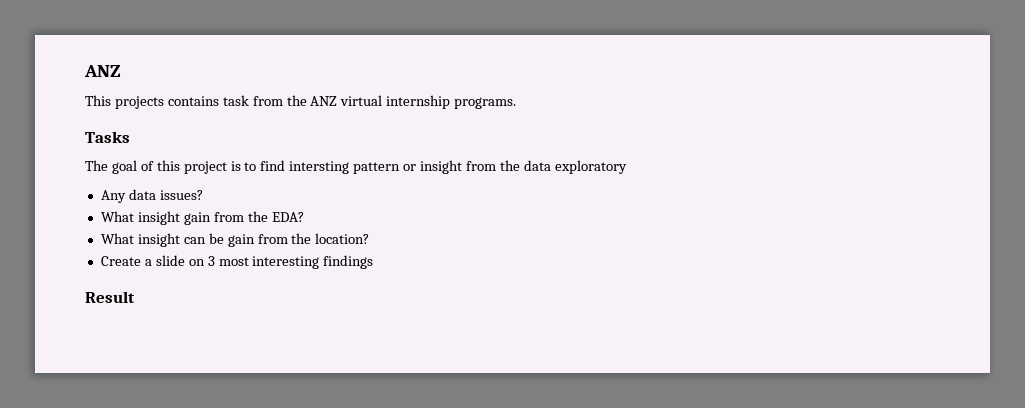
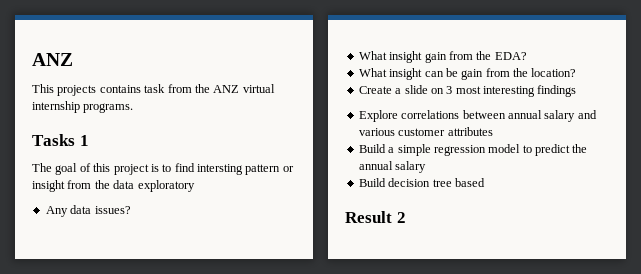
(130, 137) none -> [79,135,89,146] 1
(374, 262) none -> [358,110,597,122] [358,127,493,136] [358,144,588,156] [358,161,427,173] [358,178,485,187] // Explore correlations between annual salary and various customer attributes // Build a simple regression model to predict the annual salary // Build decision tree based
(135, 297) none -> [396,212,406,223] 2

